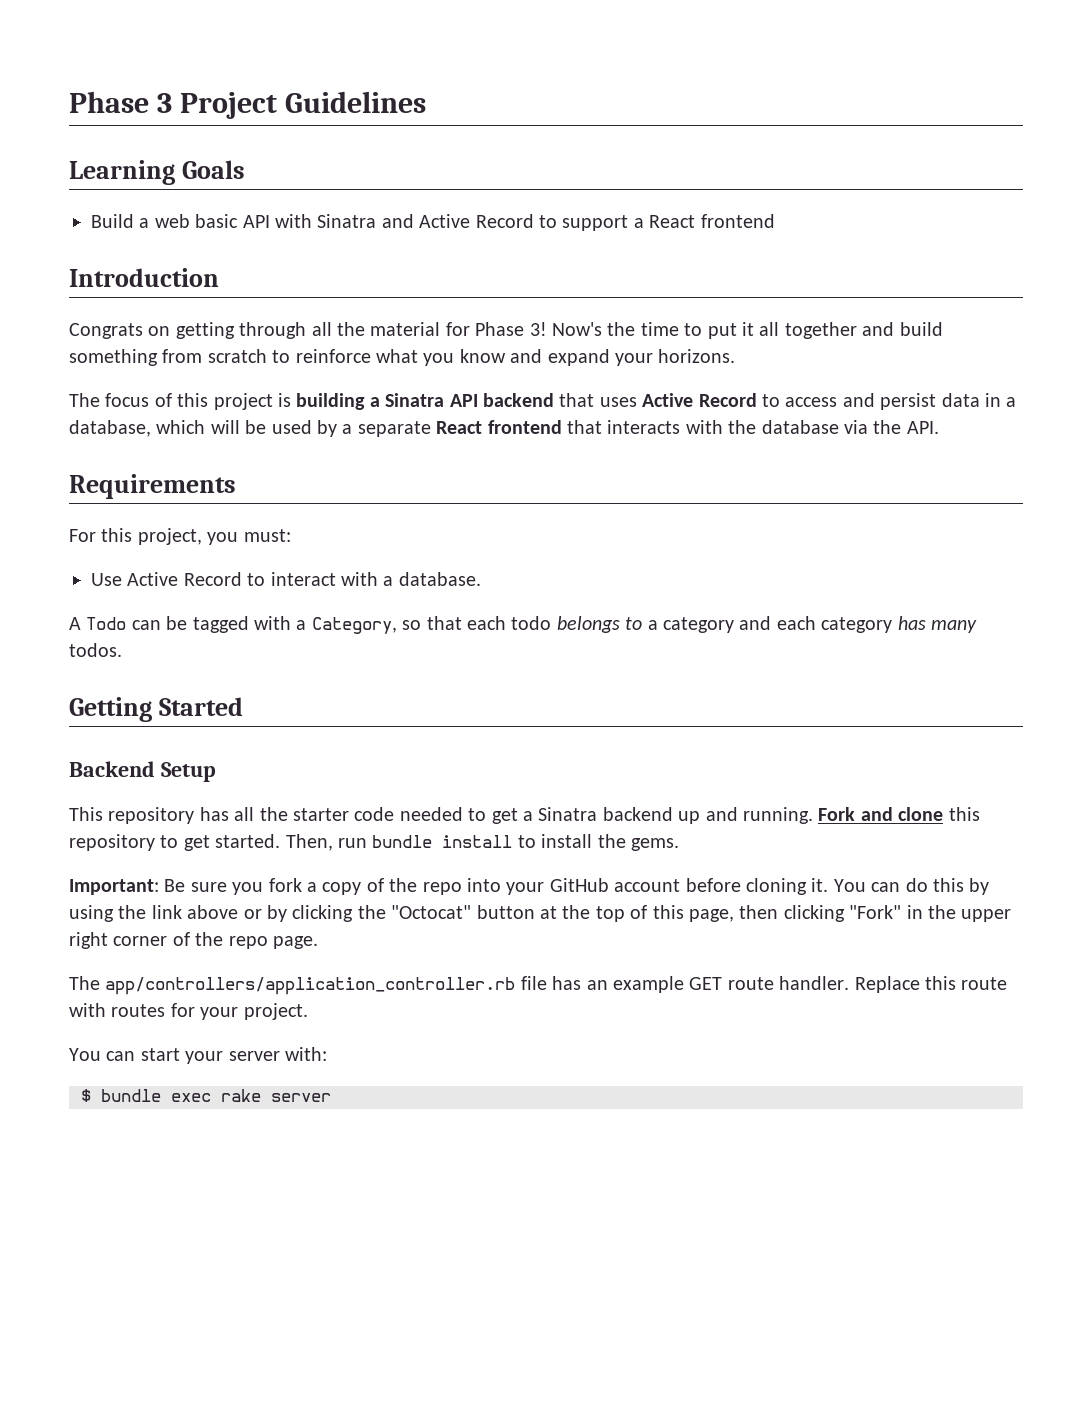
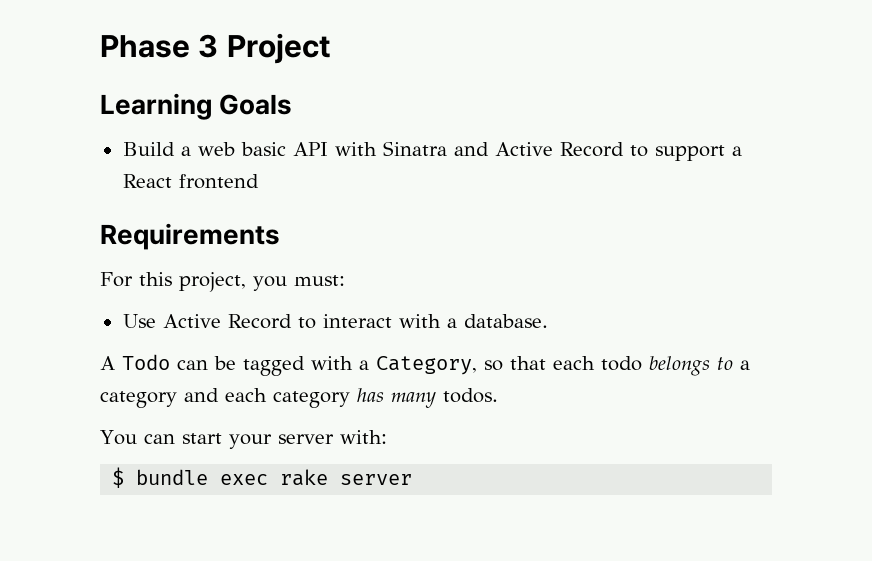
[285,91,427,113] Guidelines -> (330, 48) none
[69,268,219,287] [69,322,943,339] [69,349,736,366] [69,393,1017,410] [69,420,939,437] // Introduction // Congrats on getting through all the material for Phase 3! Now's the time to put it all together and build something from scratch to reinforce what you know and expand your horizons. // The focus of this project is building a Sinatra API backend that uses Active Record to access and persist data in a database, which will be used by a separate React frontend that interacts with the database via the API. -> (259, 181) none
[69,697,243,722] [69,761,216,782] [69,807,980,824] [69,834,679,851] [69,878,990,895] [69,905,1012,922] [69,932,318,949] [69,976,1008,995] [69,1003,308,1020] // Getting Started // Backend Setup // This repository has all the starter code needed to get a Sinatra backend up and running. Fork and clone this repository to get started. Then, run bundle install to install the gems. // Important: Be sure you fork a copy of the repo into your GitHub account before cloning it. You can do this by using the link above or by clicking the "Octocat" button at the top of this page, then clicking "Fork" in the upper right corner of the repo page. // The app/controllers/application_controller.rb file has an example GET route handler. Replace this route with routes for your project. -> (498, 395) none

